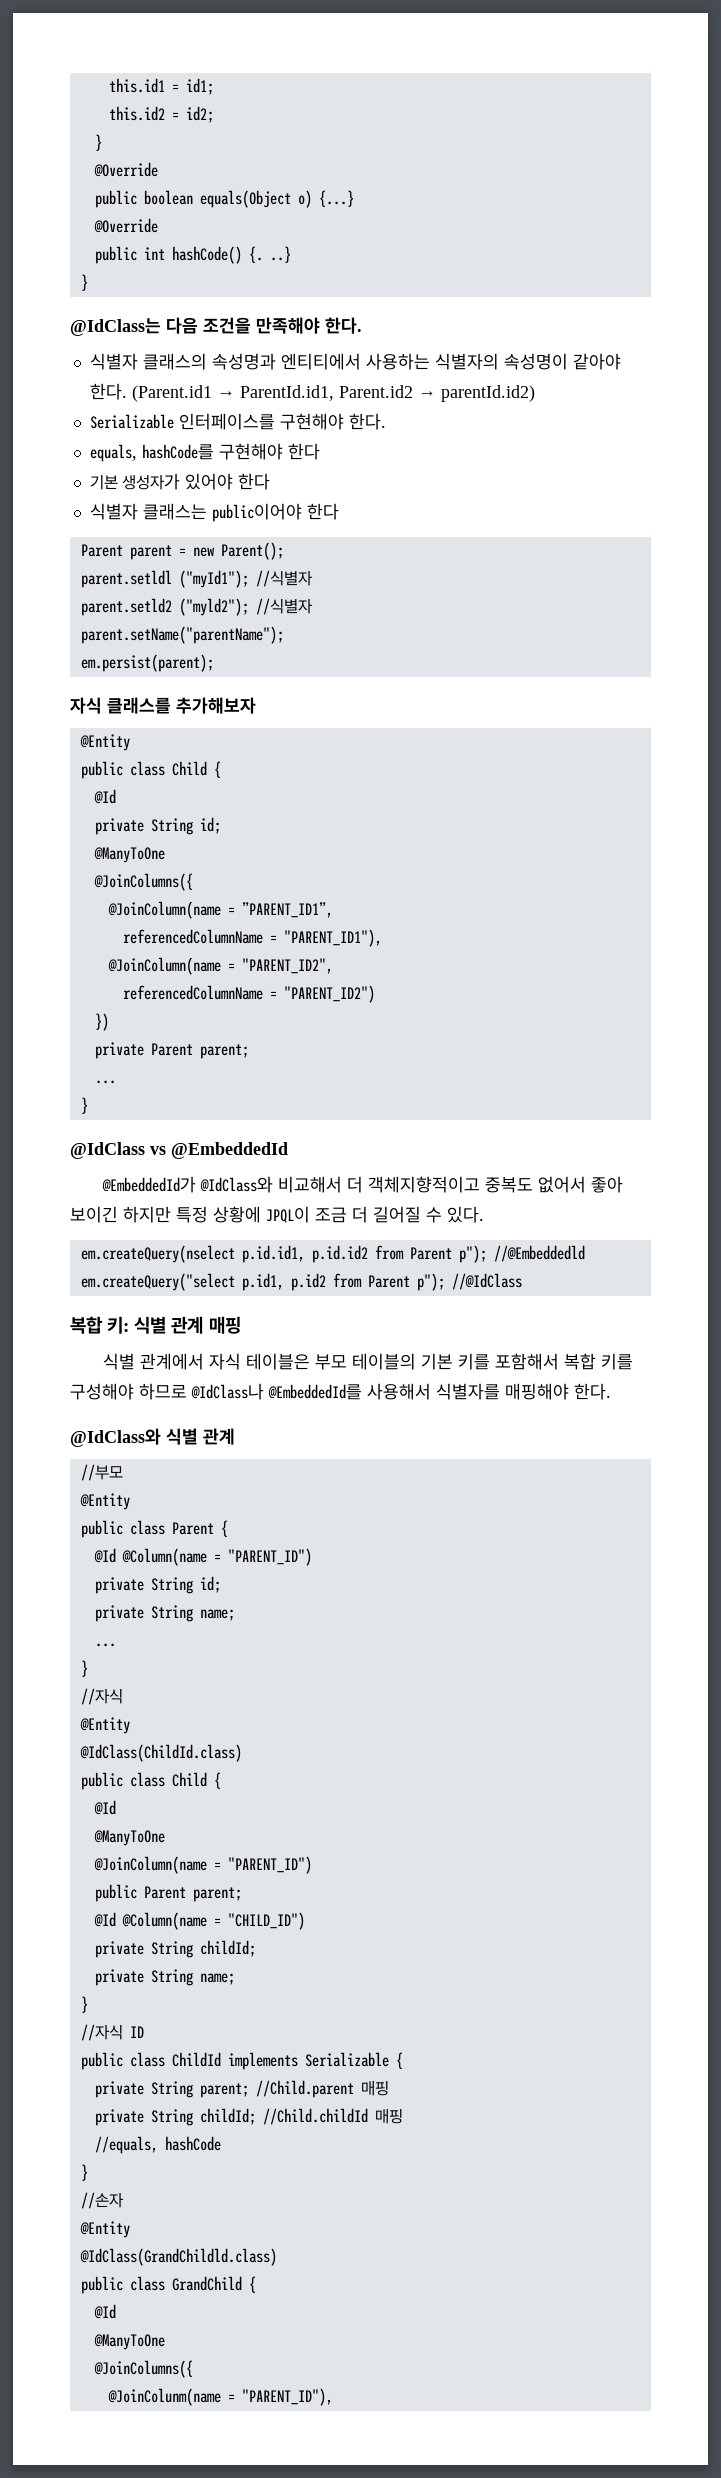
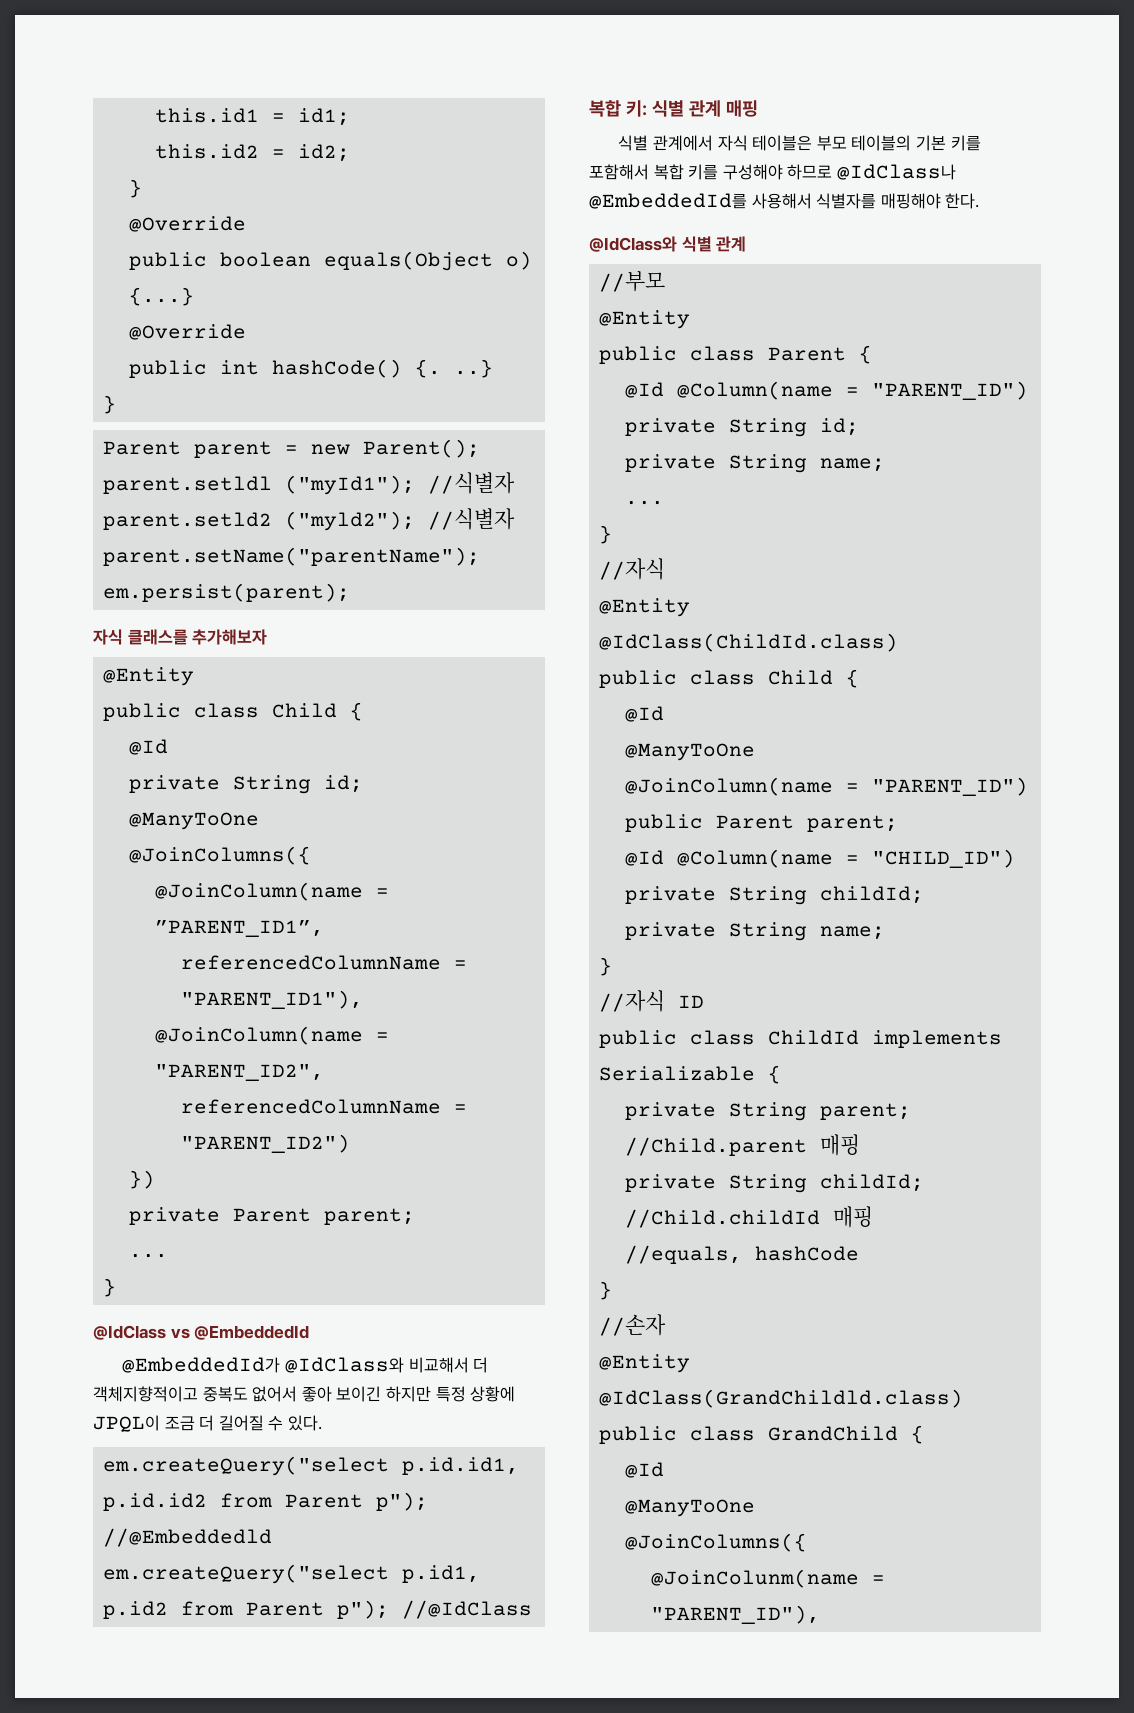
[70,317,362,336] [89,353,621,370] [89,383,535,402] [89,413,386,430] [89,443,320,462] [89,473,271,490] [89,503,339,522] // @IdClass는 다음 조건을 만족해야 한다. // 식별자 클래스의 속성명과 엔티티에서 사용하는 식별자의 속성명이 같아야 한다. (Parent.id1 → ParentId.id1, Parent.id2 → parentId.id2) // Serializable 인터페이스를 구현해야 한다. // equals, hashCode를 구현해야 한다 // 기본 생성자가 있어야 한다 // 식별자 클래스는 public이어야 한다 -> (117, 404) none
[80,1245,235,1263] em.createQuery(nselect -> [103,1456,390,1476] em.createQuery("select

